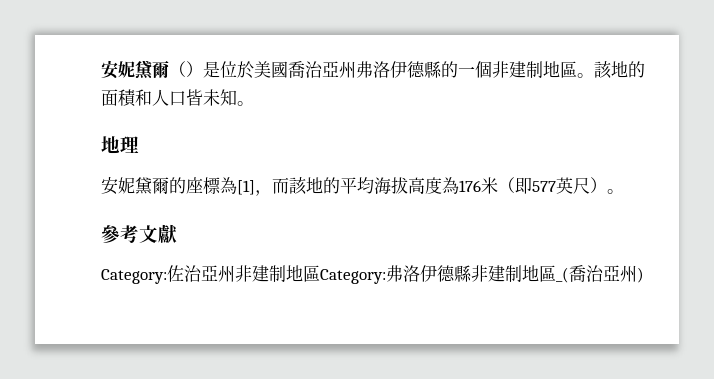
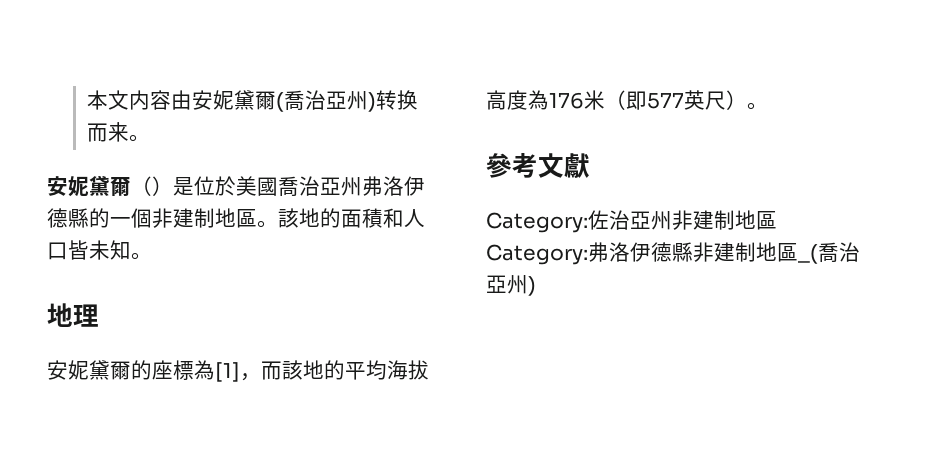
(101, 69) none -> [87,90,419,112] [87,122,151,142] 本文内容由安妮黛爾(喬治亞州)转换而来。 //

